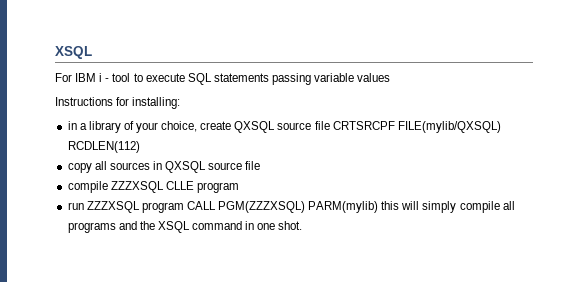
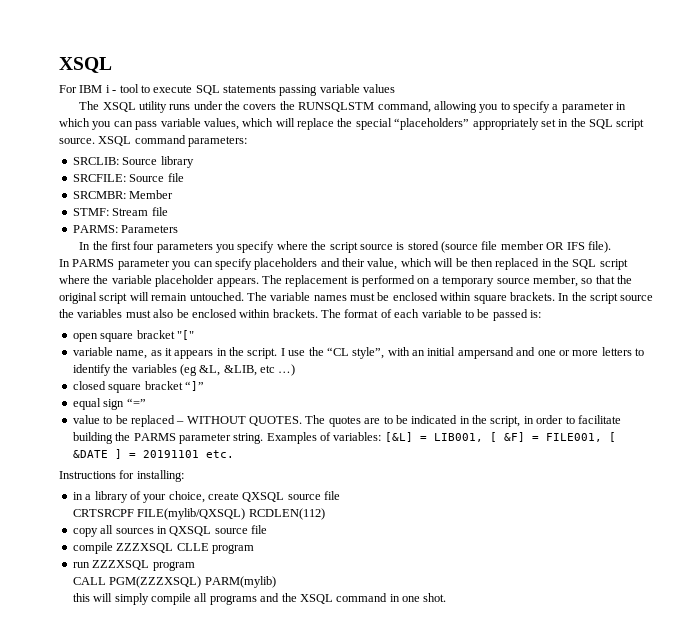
(391, 77) none -> [79,101,627,113] [59,118,645,130] [59,135,248,147] [72,156,194,168] [72,173,184,182] [72,190,174,199] [72,207,168,216] [72,225,179,233] [79,241,611,253] [59,258,628,270] [59,275,632,287] [59,292,654,304] [59,309,541,321] [72,330,194,342] [72,347,644,359] [72,364,296,376] [72,381,204,393] [72,398,146,410] [72,415,621,427] [72,432,616,444] [72,449,234,459] // The XSQL utility runs under the covers the RUNSQLSTM command, allowing you to specify a parameter in which you can pass variable values, which will replace the special “placeholders” appropriately set in the SQL script source. XSQL command parameters: // SRCLIB: Source library // SRCFILE: Source file // SRCMBR: Member // STMF: Stream file // PARMS: Parameters // In the first four parameters you specify where the script source is stored (source file member OR IFS file). // In PARMS parameter you can specify placeholders and their value, which will be then replaced in the SQL script where the variable placeholder appears. The replacement is performed on a temporary source member, so that the original script will remain untouched. The variable names must be enclosed within square brackets. In the script source the variables must also be enclosed within brackets. The format of each variable to be passed is: // open square bracket "[" // variable name, as it appears in the script. I use the “CL style”, with an initial ampersand and one or more letters to identify the variables (eg &L, &LIB, etc …) // closed square bracket “]” // equal sign “=” // value to be replaced – WITHOUT QUOTES. The quotes are to be indicated in the script, in order to facilitate building the PARMS parameter string. Examples of variables: [&L] = LIB001, [ &F] = FILE001, [ &DATE ] = 20191101 etc.
(330, 125) none -> (341, 495) //
(184, 207) none -> (195, 566) //
(379, 207) none -> (276, 582) //

